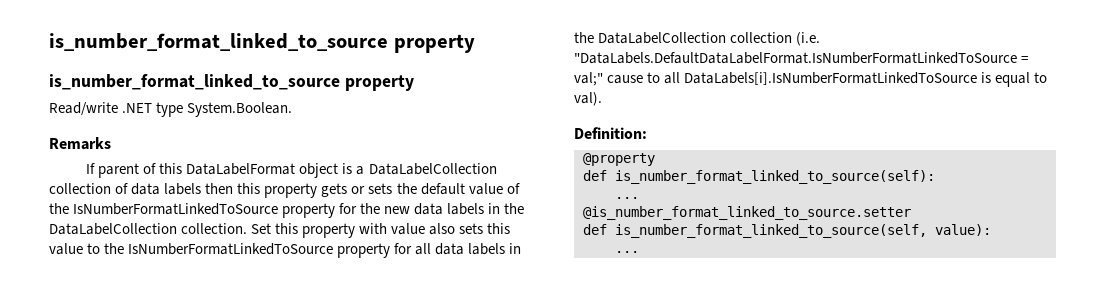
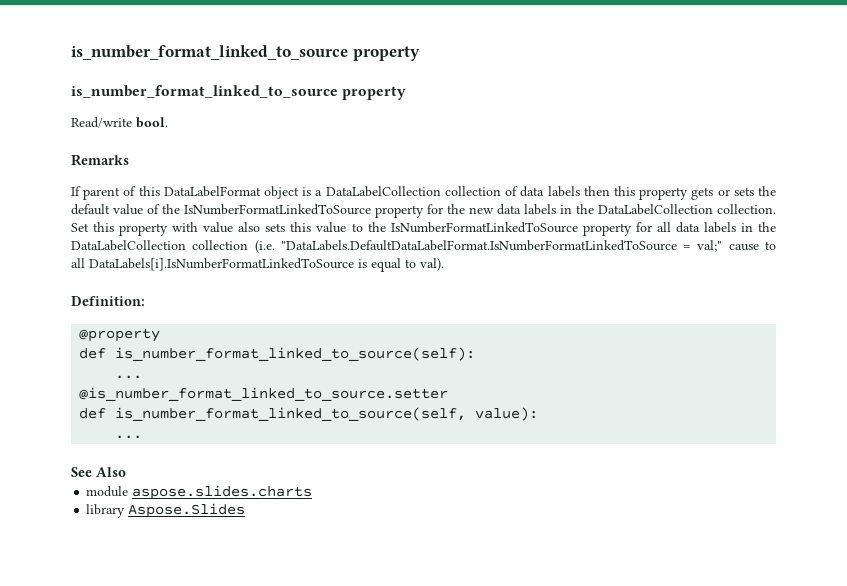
[122,102,293,117] .NET type System.Boolean. -> [136,117,168,128] bool.
(639, 252) none -> [71,467,126,477] [86,485,313,500] [86,503,246,518] // See Also // module aspose.slides.charts // library Aspose.Slides

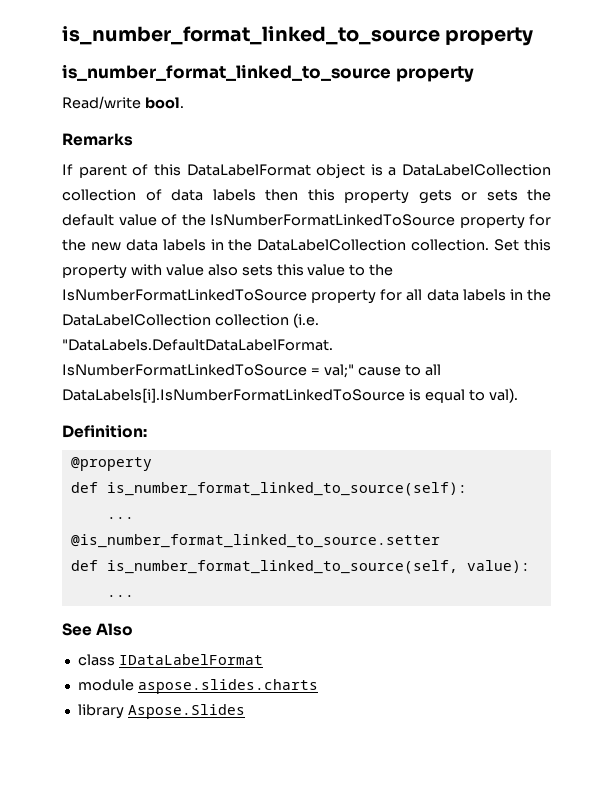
(126, 472) none -> [77,654,263,666] // class IDataLabelFormat

